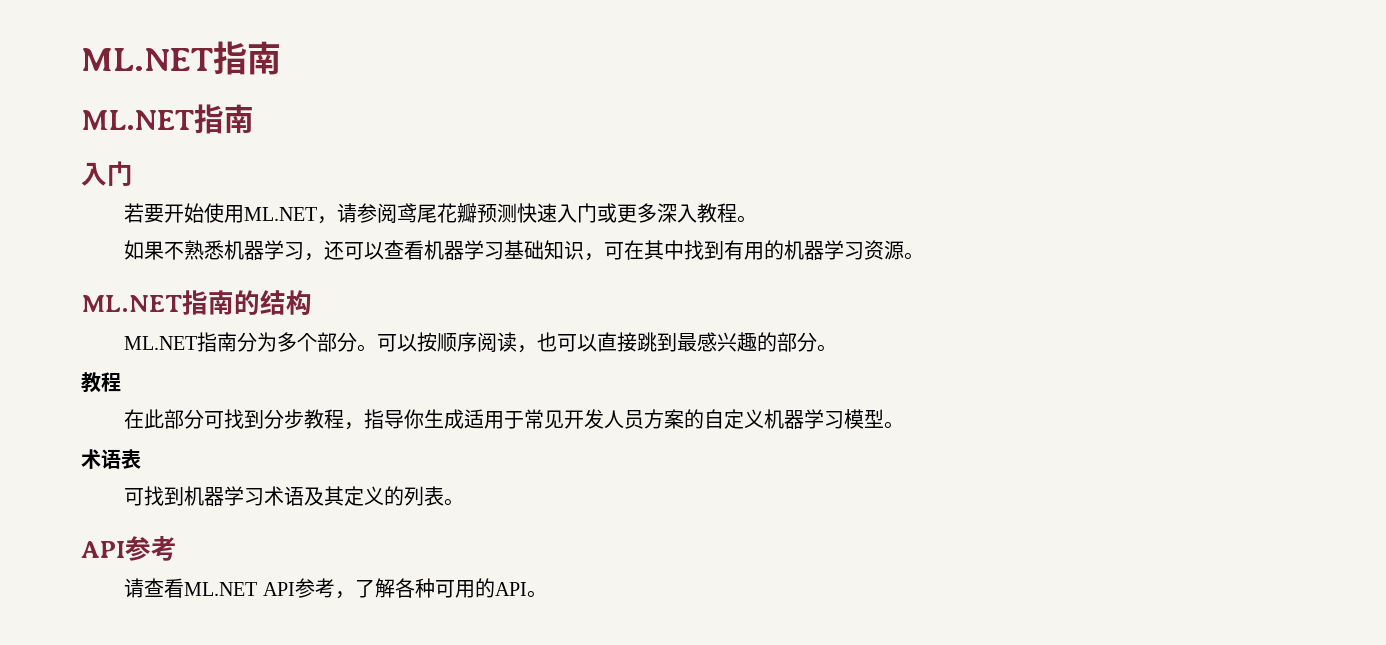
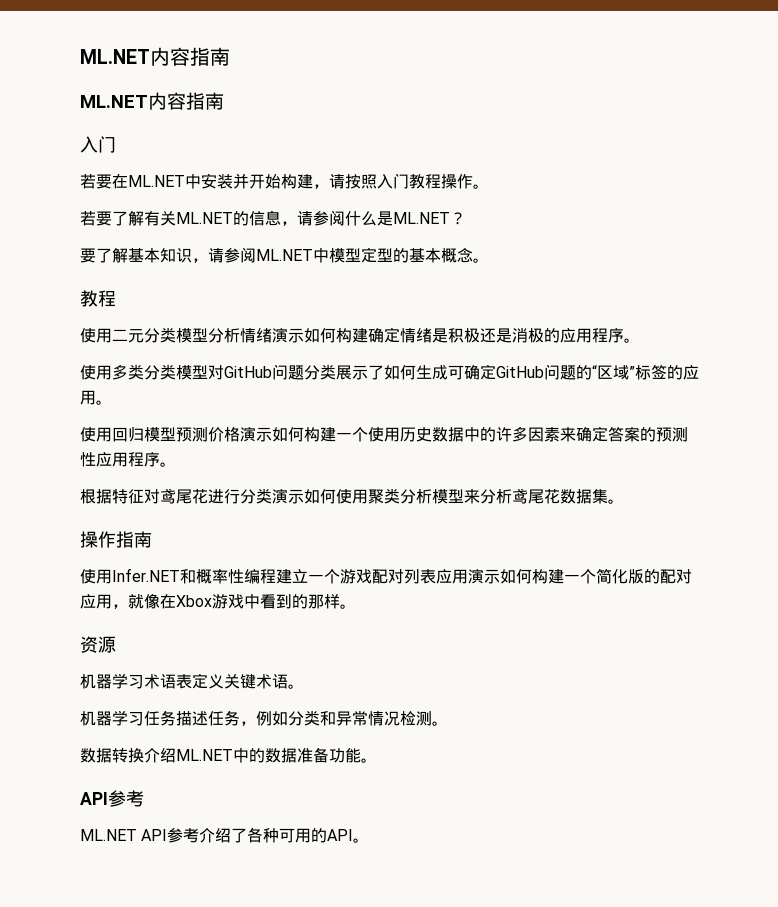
[81,48,213,71] ML.NET -> [80,47,190,66] ML.NET内容
(194, 120) none -> [148,92,186,110] 内容
[164,203,758,224] [124,240,925,261] [81,290,312,315] [124,332,838,353] [81,372,121,393] [124,409,905,430] [81,449,141,469] [124,486,445,506] 开始使用ML.NET，请参阅鸢尾花瓣预测快速入门或更多深入教程。 // 如果不熟悉机器学习，还可以查看机器学习基础知识，可在其中找到有用的机器学习资源。 // ML.NET指南的结构 // ML.NET指南分为多个部分。可以按顺序阅读，也可以直接跳到最感兴趣的部分。 // 教程 // 在此部分可找到分步教程，指导你生成适用于常见开发人员方案的自定义机器学习模型。 // 术语表 // 可找到机器学习术语及其定义的列表 -> [112,173,489,189] [80,210,466,226] [80,247,489,263] [80,290,116,307] [80,327,640,343] [80,364,699,380] [80,390,112,405] [80,426,688,442] [80,452,176,467] [80,488,624,504] [80,531,152,548] [80,568,692,584] [80,594,356,609] [80,636,116,653] [80,673,304,689] [80,710,448,726] [80,747,361,763] 在ML.NET中安装并开始构建，请按照入门教程操作。 // 若要了解有关ML.NET的信息，请参阅什么是ML.NET？ // 要了解基本知识，请参阅ML.NET中模型定型的基本概念。 // 教程 // 使用二元分类模型分析情绪演示如何构建确定情绪是积极还是消极的应用程序。 // 使用多类分类模型对GitHub问题分类展示了如何生成可确定GitHub问题的“区域”标签的应用。 // 使用回归模型预测价格演示如何构建一个使用历史数据中的许多因素来确定答案的预测性应用程序。 // 根据特征对鸢尾花进行分类演示如何使用聚类分析模型来分析鸢尾花数据集。 // 操作指南 // 使用Infer.NET和概率性编程建立一个游戏配对列表应用演示如何构建一个简化版的配对应用，就像在Xbox游戏中看到的那样。 // 资源 // 机器学习术语表定义关键术语。 // 机器学习任务描述任务，例如分类和异常情况检测。 // 数据转换介绍ML.NET中的数据准备功能
[124,578,185,598] 请查看 -> (144, 798) none
[334,578,395,599] ，了解 -> [199,828,248,843] 介绍了

